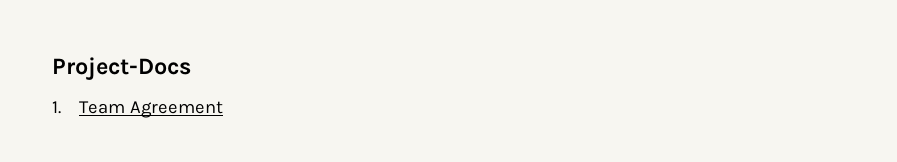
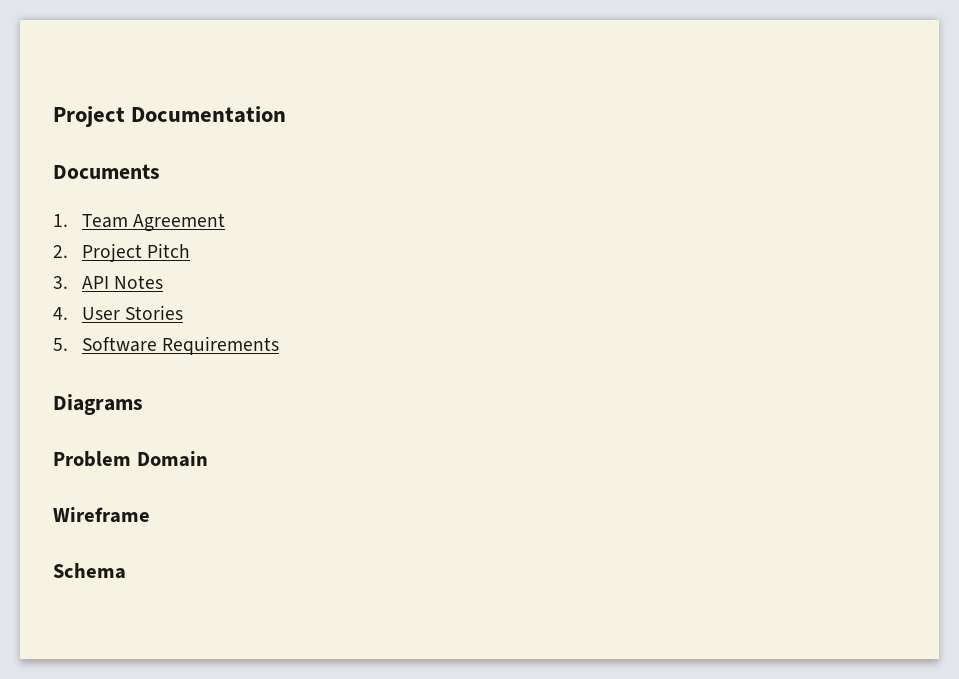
[52,57,191,80] Project-Docs -> [53,106,287,127] [53,164,160,179] Project Documentation // Documents
(223, 109) none -> [53,243,191,262] [53,275,164,289] [53,305,184,320] [53,336,280,355] [53,394,143,415] [53,451,208,467] [53,507,150,523] [53,563,126,579] // 2. Project Pitch // 3. API Notes // 4. User Stories // 5. Software Requirements // Diagrams // Problem Domain // Wireframe // Schema

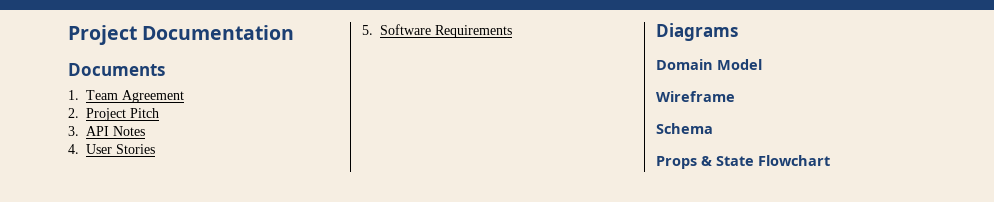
[53,451,131,467] Problem -> (738, 32) none
(208, 459) none -> [717,59,762,70] Model
(126, 571) none -> [656,155,830,169] // Props & State Flowchart

